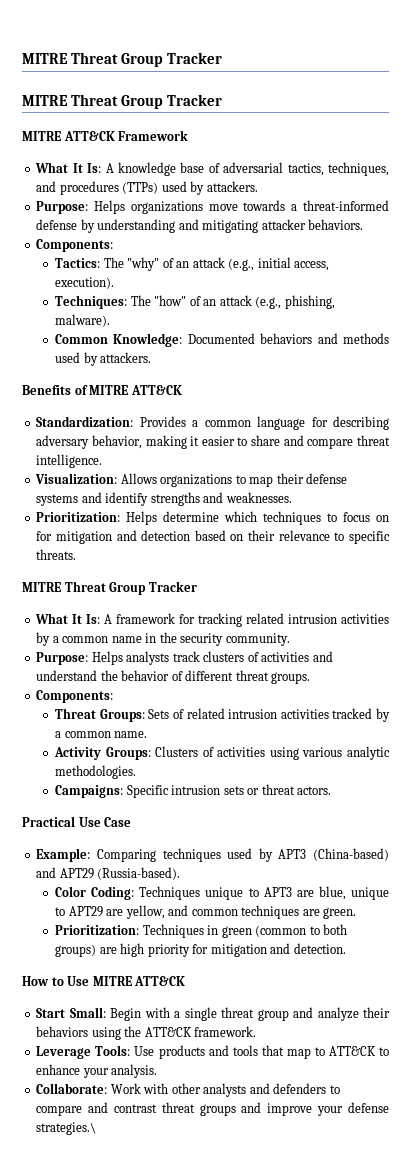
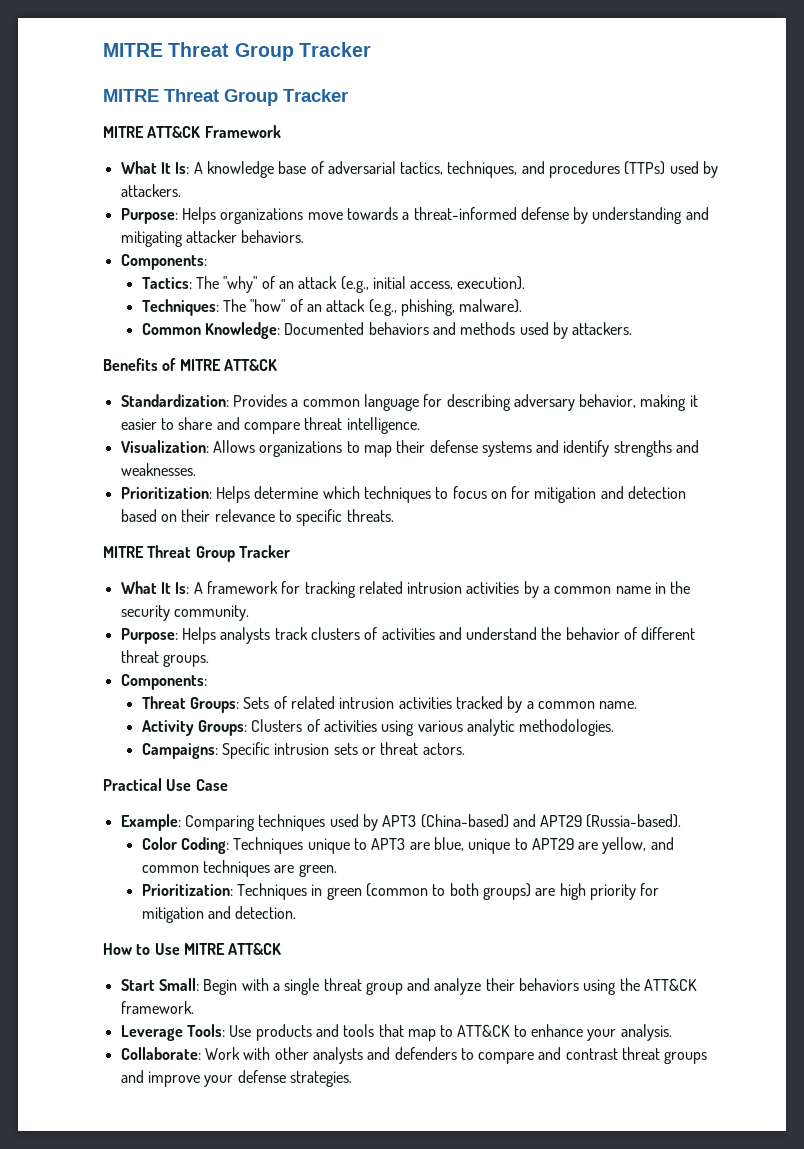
[36,1122,97,1135] strategies.\ -> [289,1071,352,1087] strategies.

